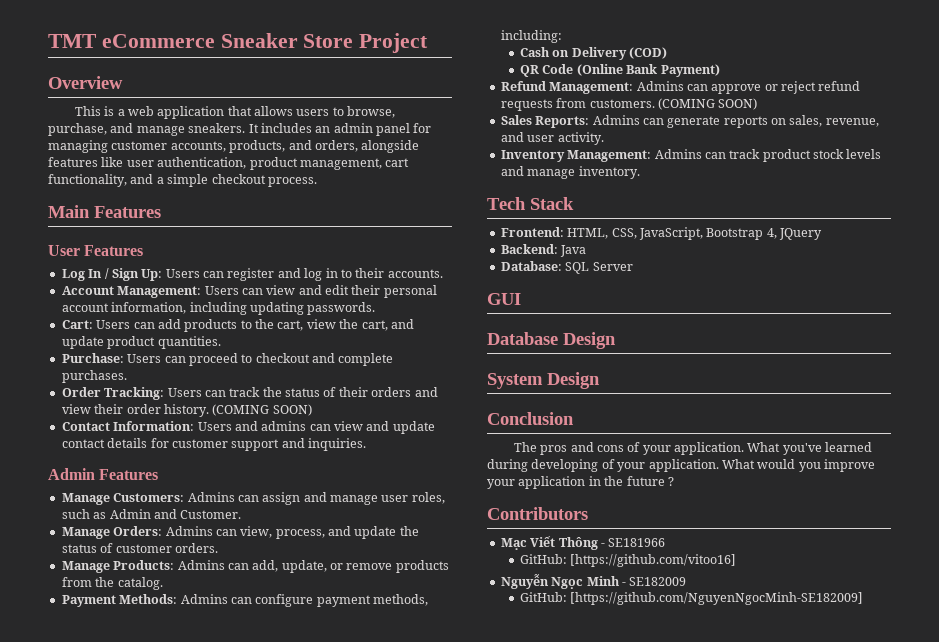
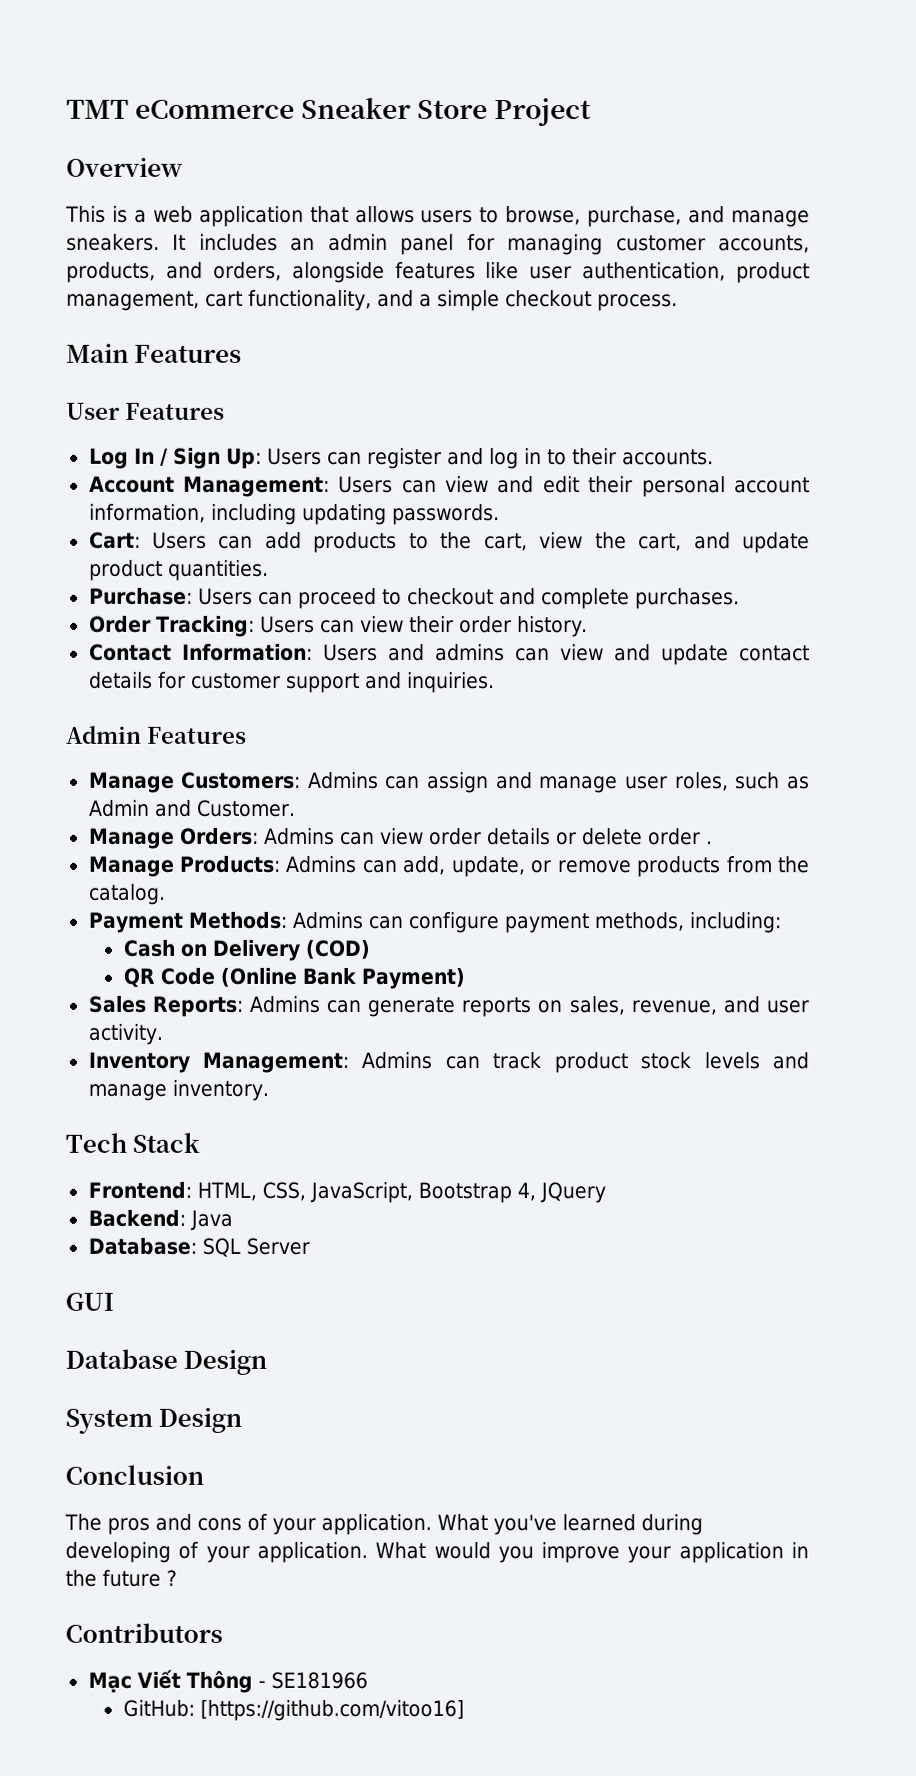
[229,387,438,397] track the status of their orders and -> (355, 626) none
[212,404,312,416] (COMING SOON) -> (589, 627) none
[240,526,419,539] [61,543,218,553] view, process, and update the status of customer orders. -> [379,827,713,846] view order details or delete order .
[500,81,861,94] [500,98,758,111] // Refund Management: Admins can approve or reject refund requests from customers. (COMING SOON) -> (465, 978) none
[500,574,687,589] [520,592,864,605] // Nguyễn Ngọc Minh - SE182009 // GitHub: [https://github.com/NguyenNgocMinh-SE182009] -> (464, 1710) none

